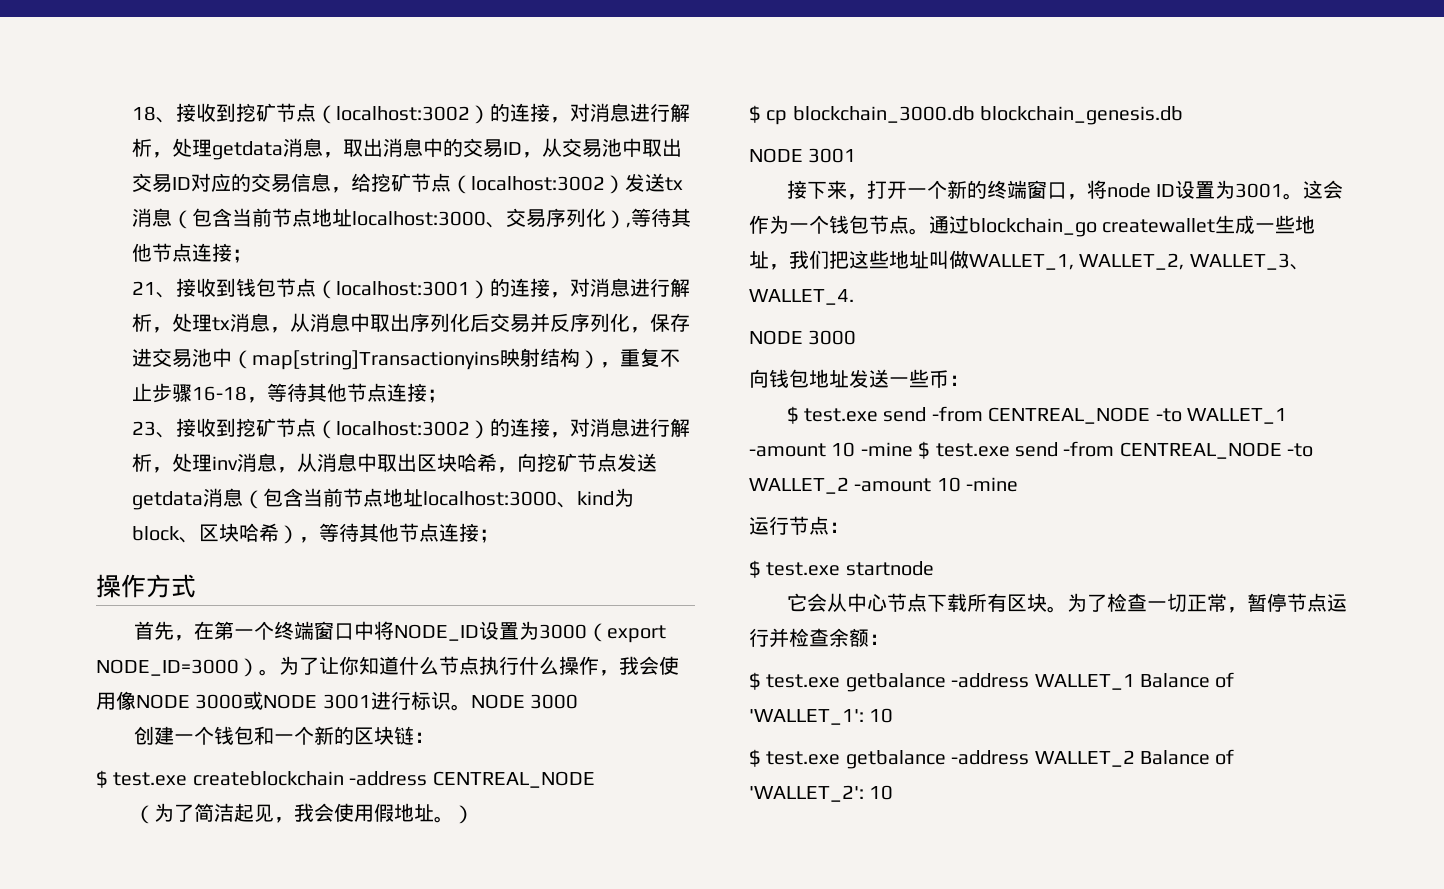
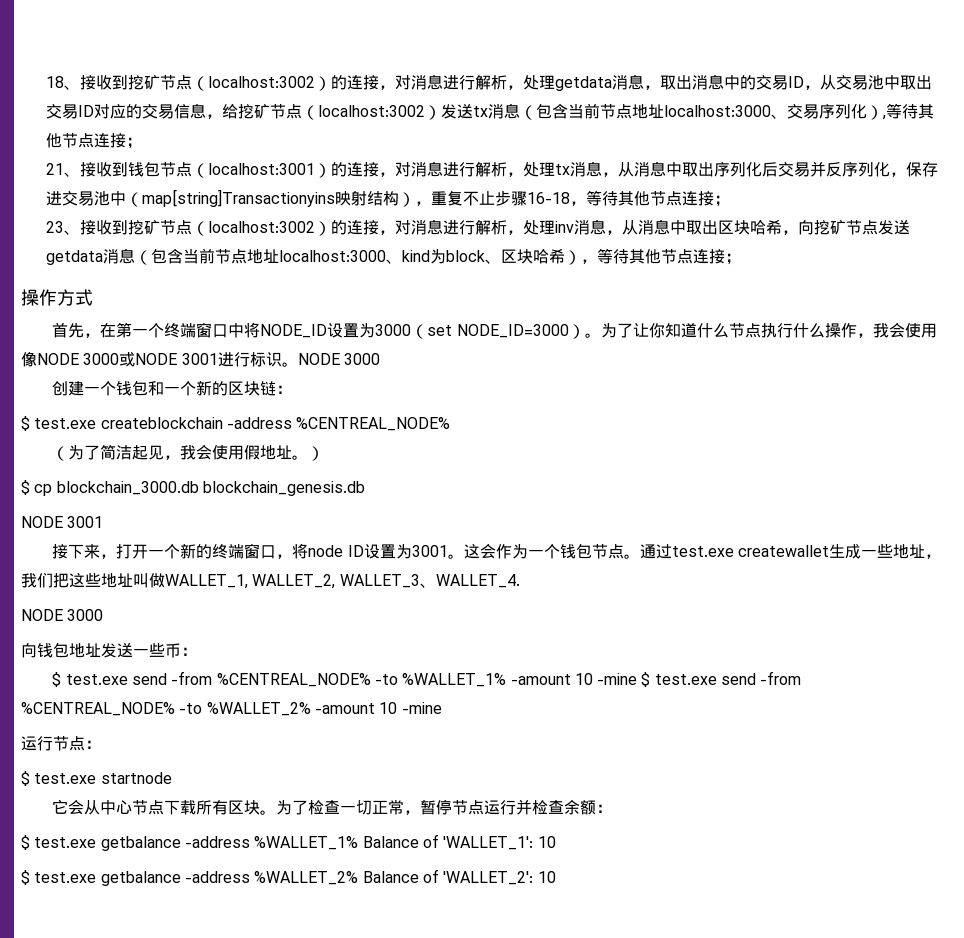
[606,625,666,643] export -> [427,325,453,336] set
[432,771,595,788] CENTREAL_NODE -> [296,417,451,431] %CENTREAL_NODE%
[969,218,1097,237] blockchain_go -> [671,546,734,557] test.exe
[988,407,1287,424] CENTREAL_NODE -to WALLET_1 -> [216,673,507,687] %CENTREAL_NODE% -to %WALLET_1%
[1119,442,1314,459] [749,477,849,494] CENTREAL_NODE -to WALLET_2 -> [21,702,311,716] %CENTREAL_NODE% -to %WALLET_2%
[1034,674,1135,690] WALLET_1 -> [254,836,359,850] %WALLET_1%
[1034,750,1135,767] WALLET_2 -> [254,871,359,885] %WALLET_2%

